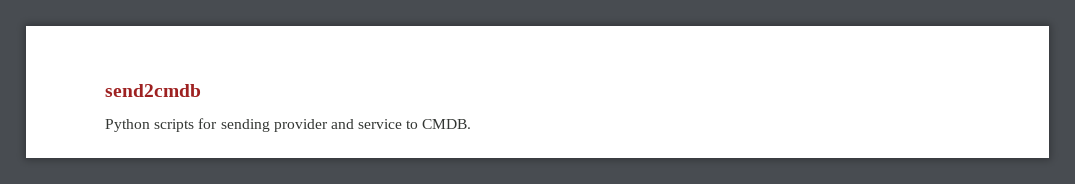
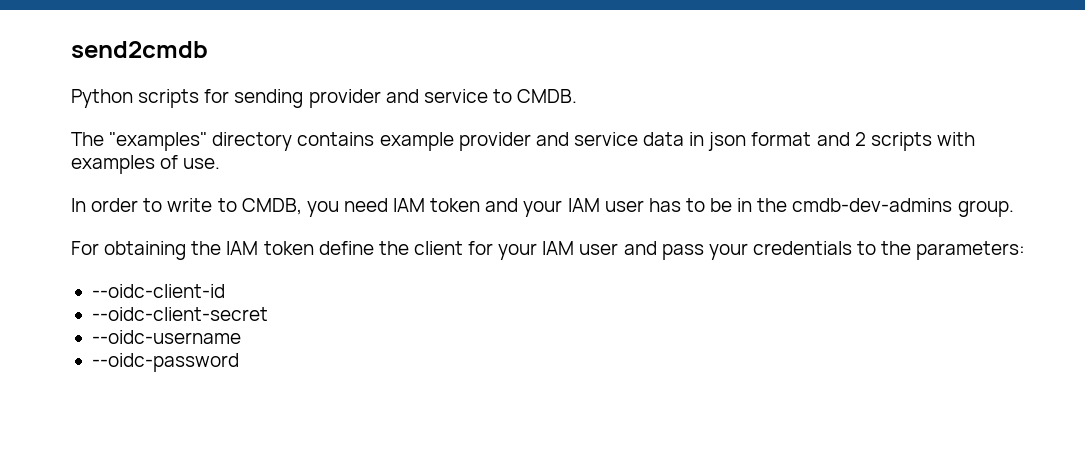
(472, 124) none -> [71,132,975,151] [71,155,221,174] [71,198,1014,217] [71,241,1026,260] [91,284,225,298] [91,307,268,321] [91,330,241,344] [91,353,239,372] // The "examples" directory contains example provider and service data in json format and 2 scripts with examples of use. // In order to write to CMDB, you need IAM token and your IAM user has to be in the cmdb-dev-admins group. // For obtaining the IAM token define the client for your IAM user and pass your credentials to the parameters: // --oidc-client-id // --oidc-client-secret // --oidc-username // --oidc-password

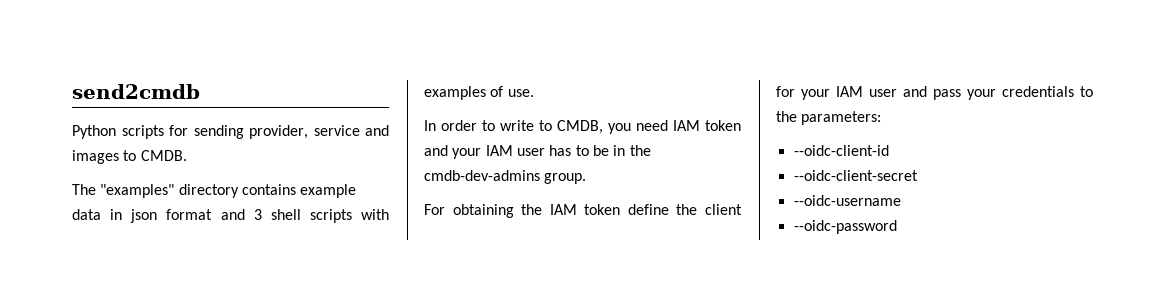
[308,89,488,108] provider and service -> [249,125,389,139] [72,150,119,164] provider, service and images
[458,132,638,151] provider and service -> (357, 191) none
[854,132,866,146] 2 -> [253,209,301,220] 3 shell

